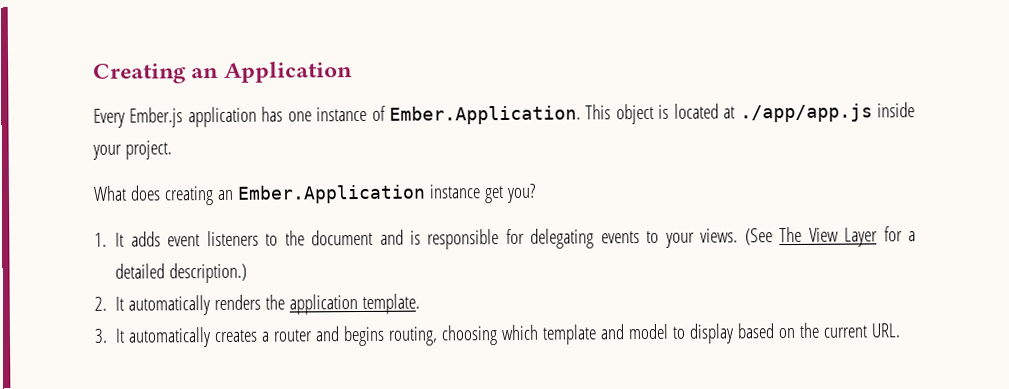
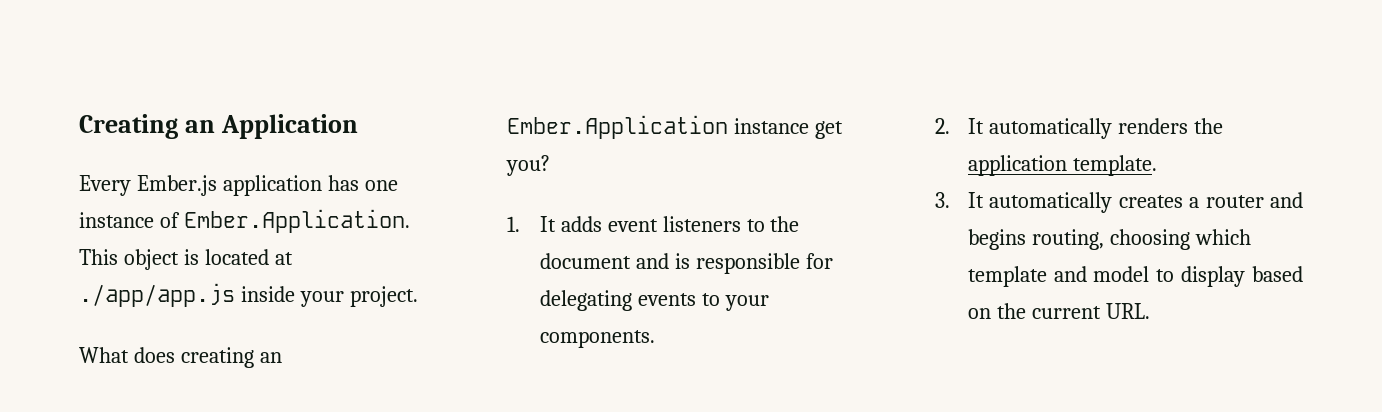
[700,226,916,247] [115,262,248,284] views. (See The View Layer for a detailed description.) -> [539,330,655,348] components.

